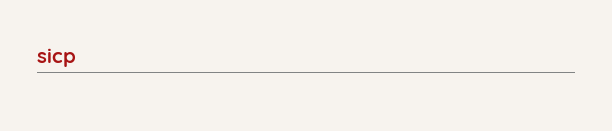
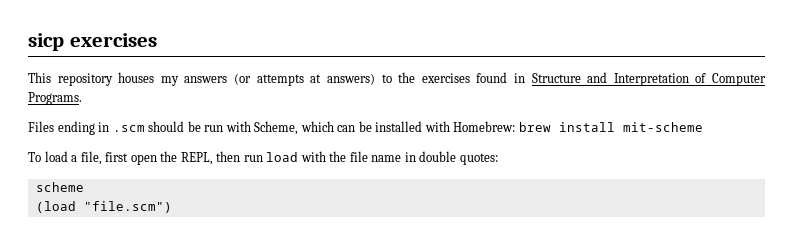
(76, 57) none -> [69,33,157,47] [28,72,766,86] [28,92,82,105] [28,121,703,135] [28,151,498,165] [35,182,84,192] [35,201,172,213] exercises // This repository houses my answers (or attempts at answers) to the exercises found in Structure and Interpretation of Computer Programs. // Files ending in .scm should be run with Scheme, which can be installed with Homebrew: brew install mit-scheme // To load a file, first open the REPL, then run load with the file name in double quotes: // scheme // (load "file.scm")

